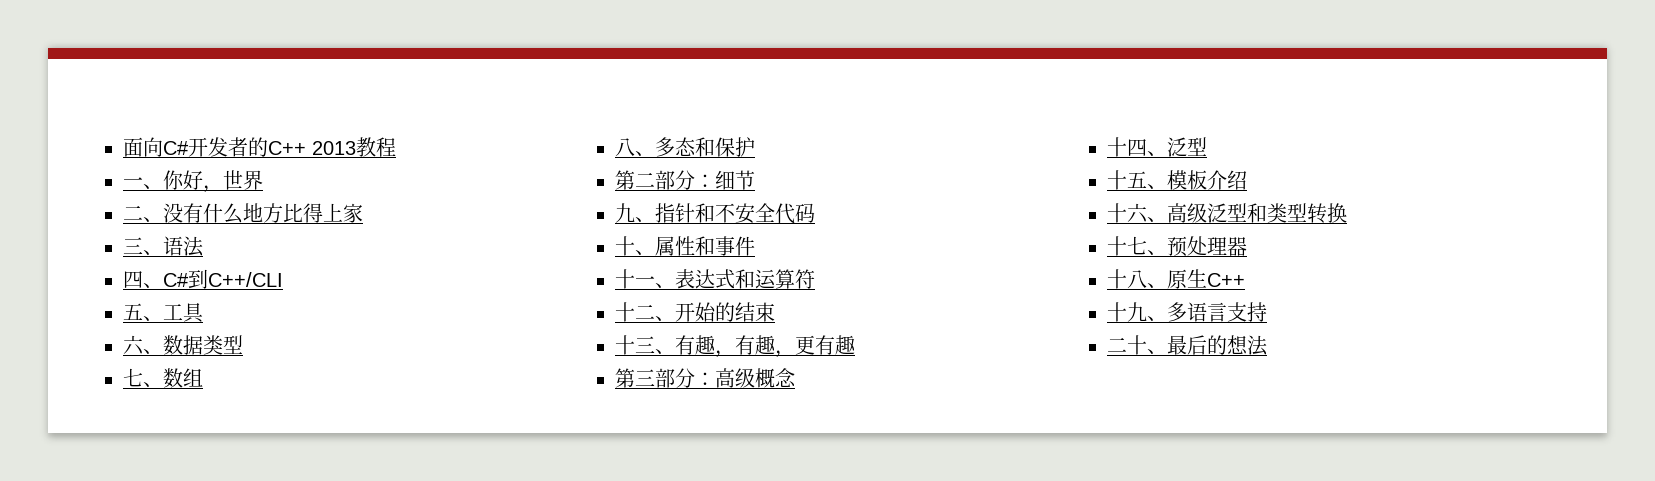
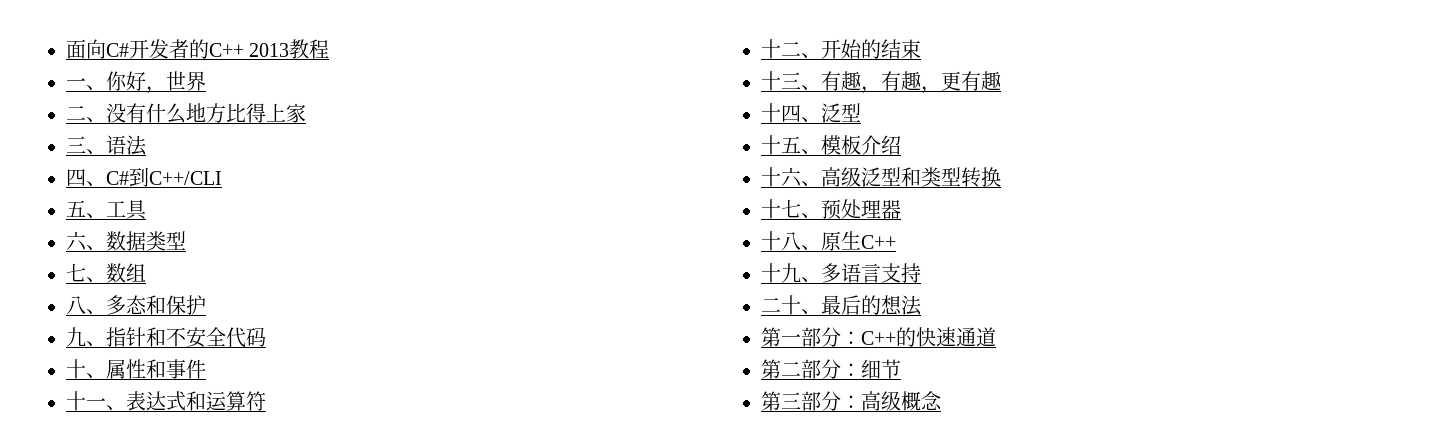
[615,170,755,190] // 第二部分：细节 -> (206, 305) none
[615,368,796,388] // 第三部分：高级概念 -> (1001, 81) none
(1268, 345) none -> [761,327,996,347] [761,359,901,379] [761,391,942,411] // 第一部分：C++的快速通道 // 第二部分：细节 // 第三部分：高级概念

